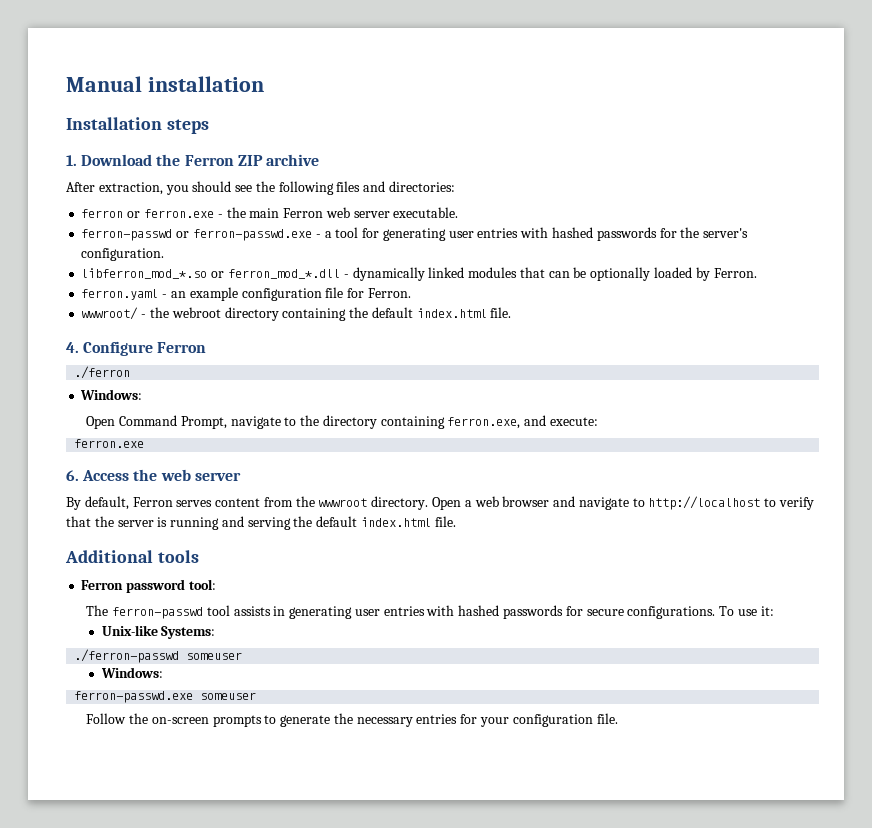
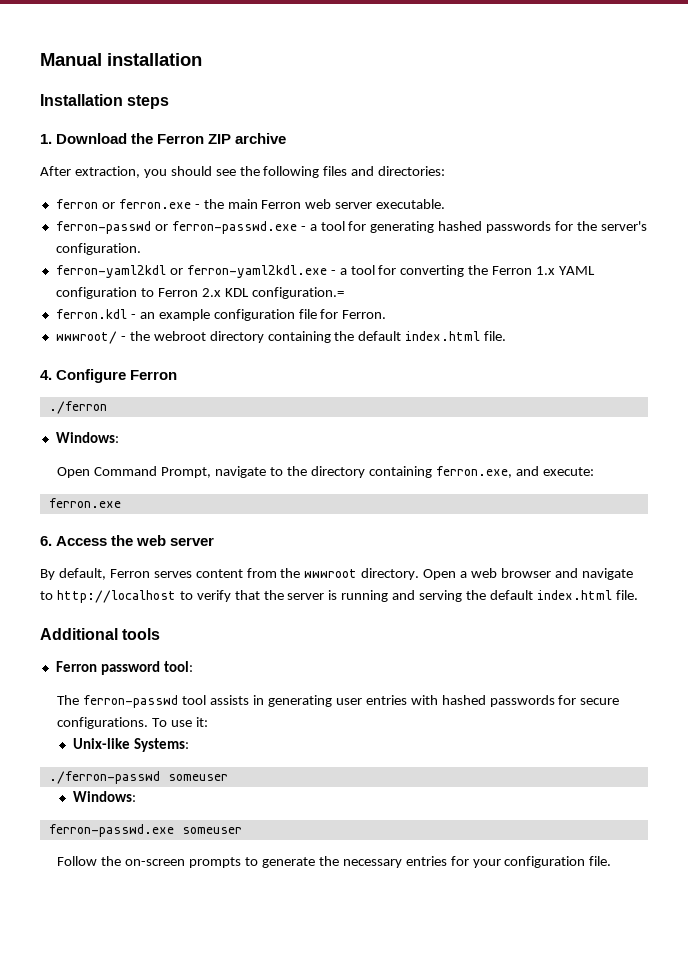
[448,227,549,238] user entries with -> (435, 227) none
[81,267,757,281] [81,289,159,300] libferron_mod_*.so or ferron_mod_*.dll - dynamically linked modules that can be optionally loaded by Ferron. // ferron.yaml -> [55,265,596,278] [55,287,344,299] [55,309,127,319] ferron-yaml2kdl or ferron-yaml2kdl.exe - a tool for converting the Ferron 1.x YAML configuration to Ferron 2.x KDL configuration.= // ferron.kdl

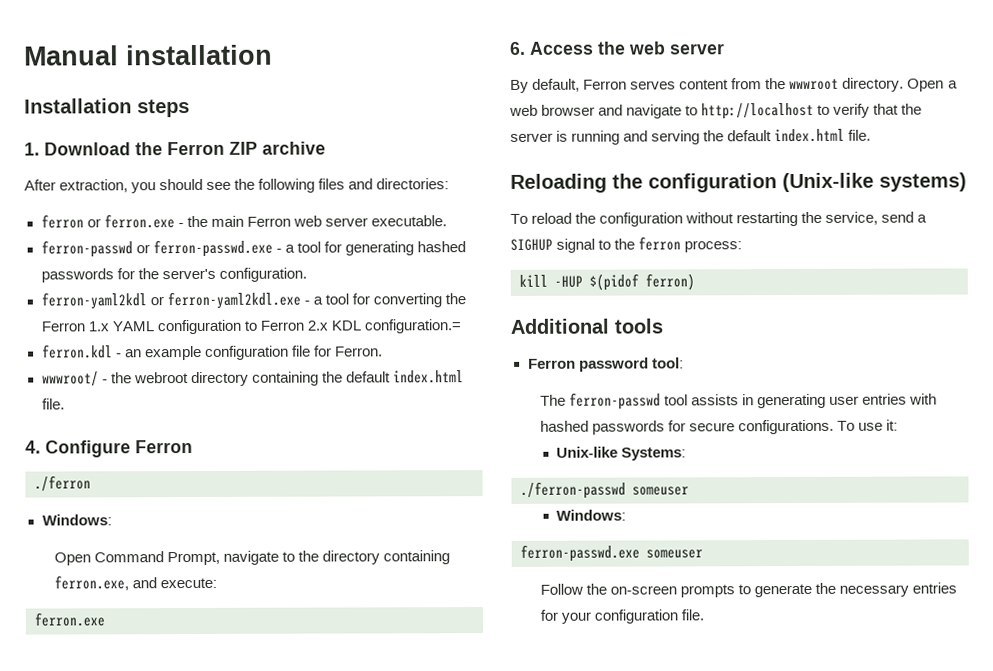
(638, 595) none -> [510,172,967,193] [510,211,928,227] [510,236,743,253] [519,273,695,291] // Reloading the configuration (Unix-like systems) // To reload the configuration without restarting the service, send a SIGHUP signal to the ferron process: // kill -HUP $(pidof ferron)

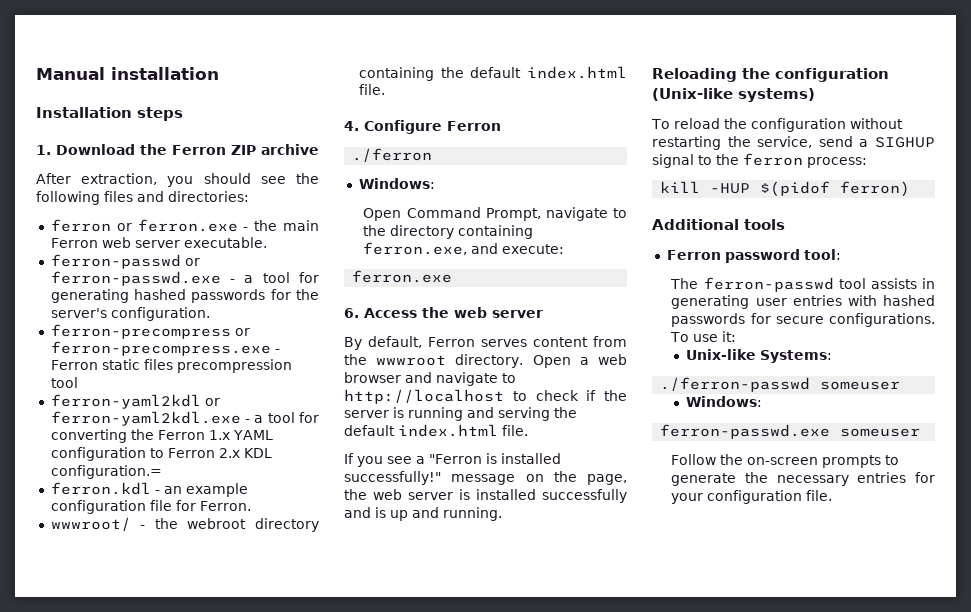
(307, 274) none -> [50,324,250,339] [50,341,280,356] [50,359,292,373] [50,377,78,388] // ferron-precompress or ferron-precompress.exe - Ferron static files precompression tool
[833,103,900,118] verify that -> [535,390,597,401] check if
(872, 135) none -> [344,453,561,467] [344,471,627,485] [344,489,627,503] [344,507,502,521] // If you see a "Ferron is installed successfully!" message on the page, the web server is installed successfully and is up and running.

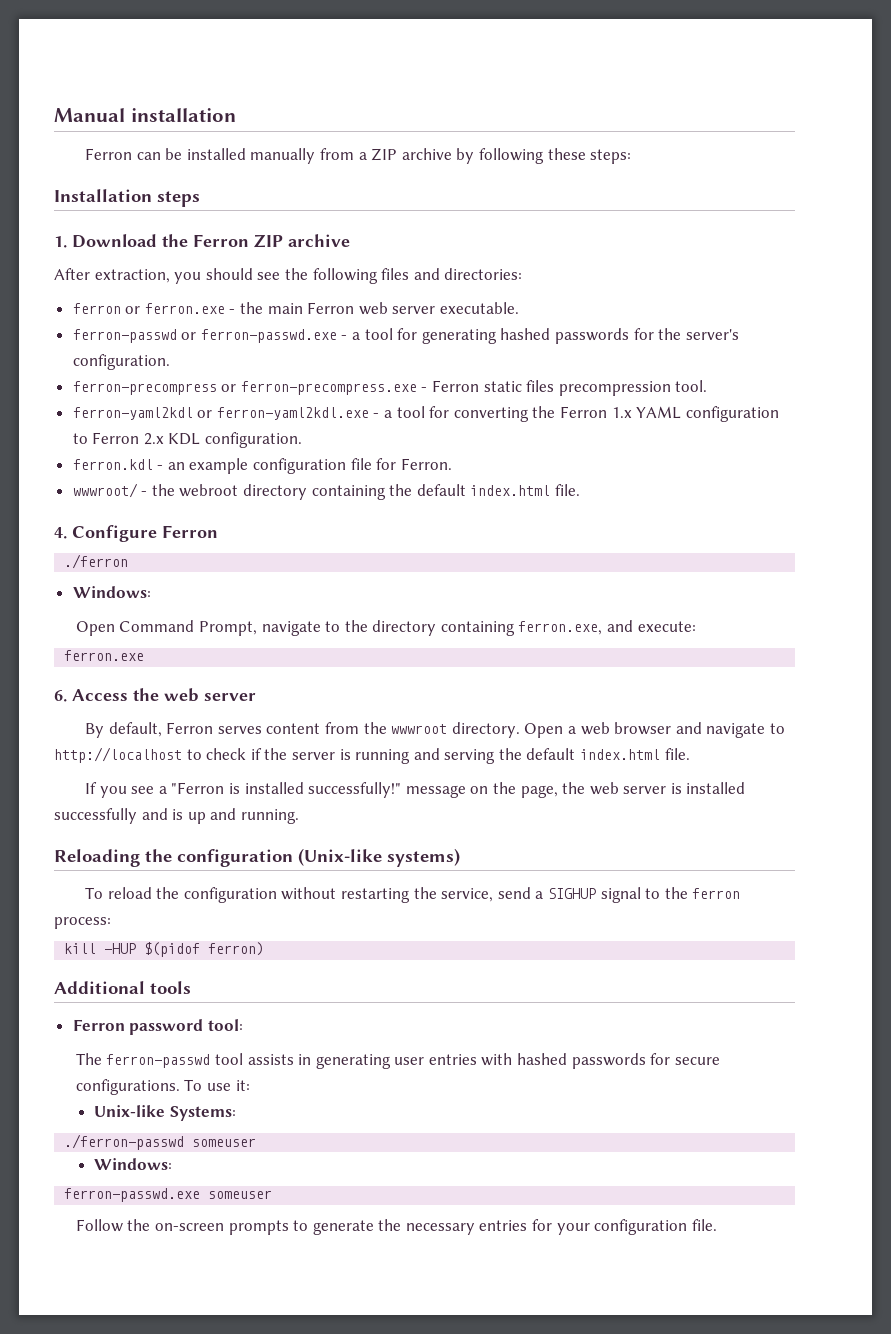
(219, 73) none -> [85,148,632,164] // Ferron can be installed manually from a ZIP archive by following these steps:
[50,377,78,388] tool -> [675,380,708,392] tool.
[50,465,162,479] configuration.= -> [205,432,303,448] configuration.

